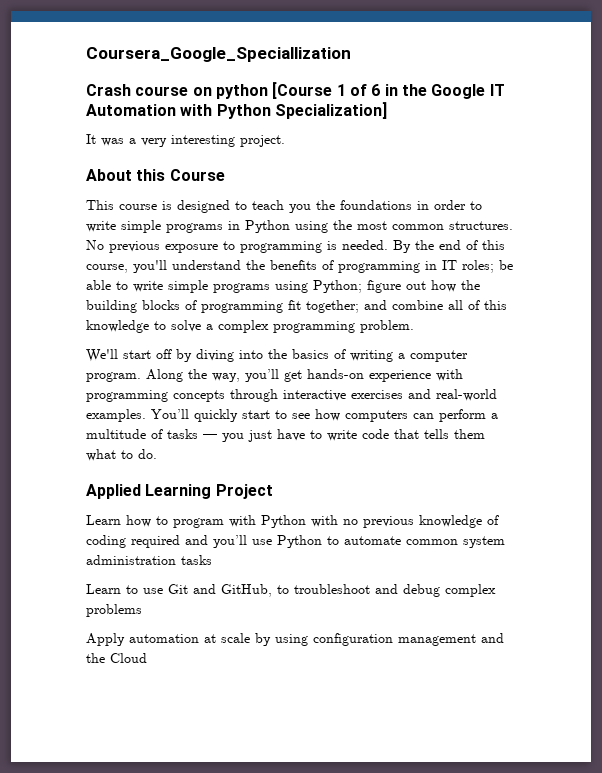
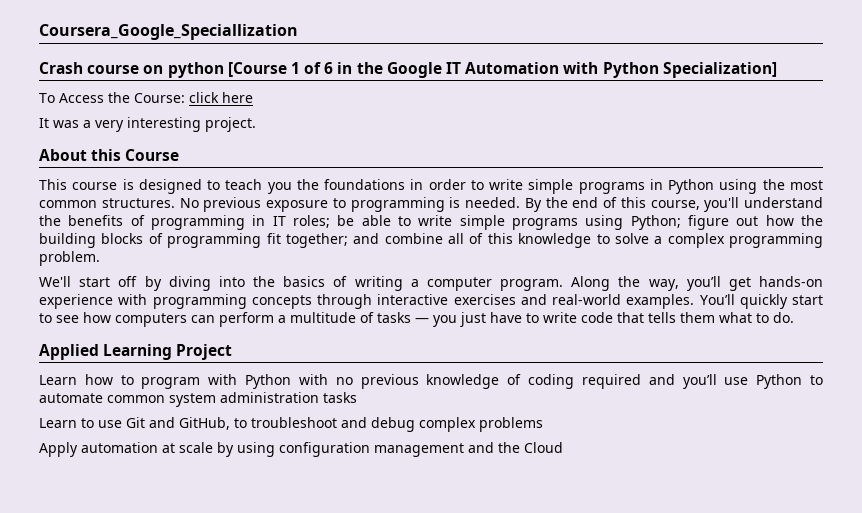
(387, 110) none -> [39,92,253,103] // To Access the Course: click here

